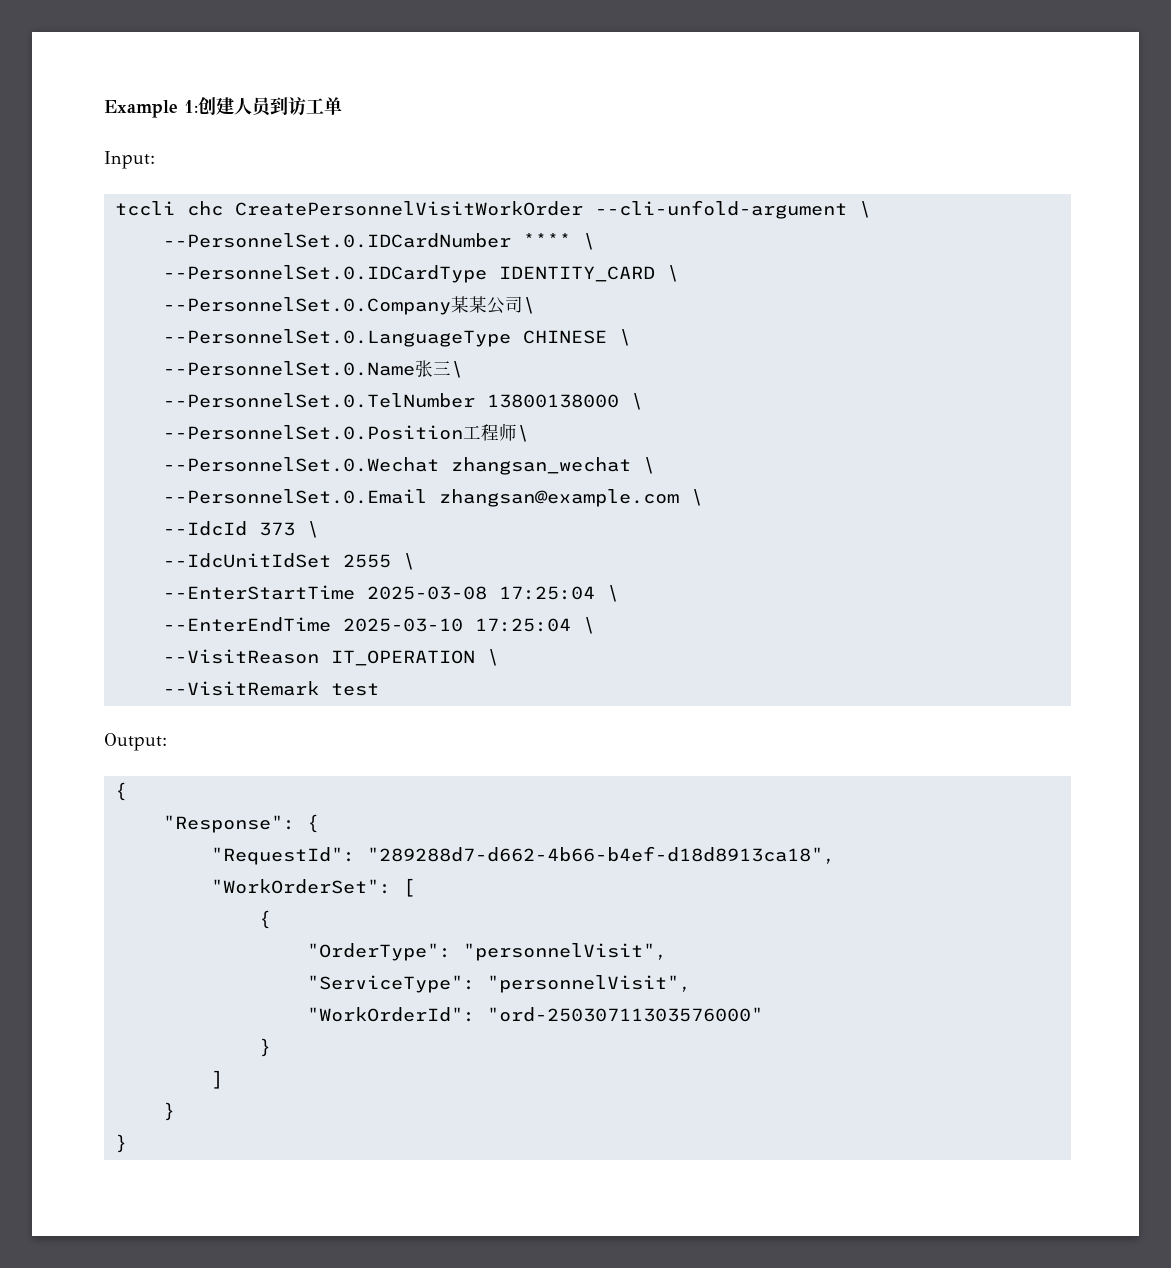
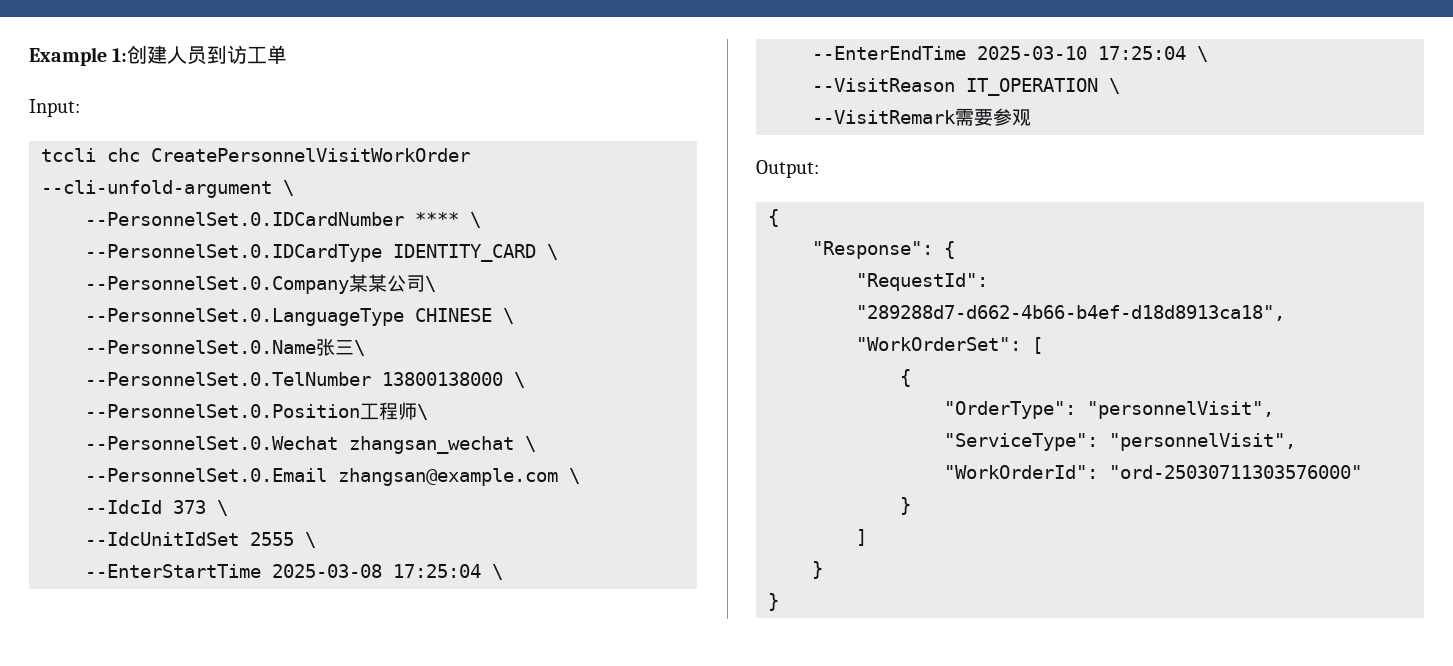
[330,683,379,696] test -> [955,108,1031,126] 需要参观

